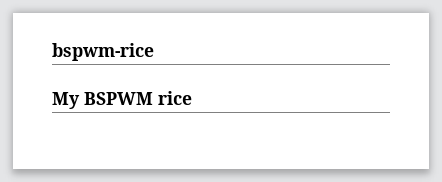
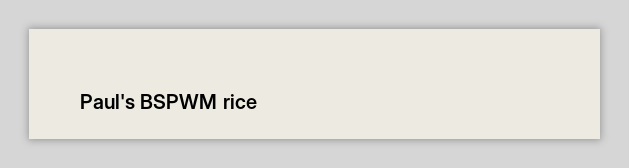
[52,43,154,61] [52,92,80,109] bspwm-rice // My -> [80,94,135,109] Paul's

